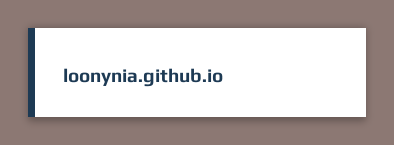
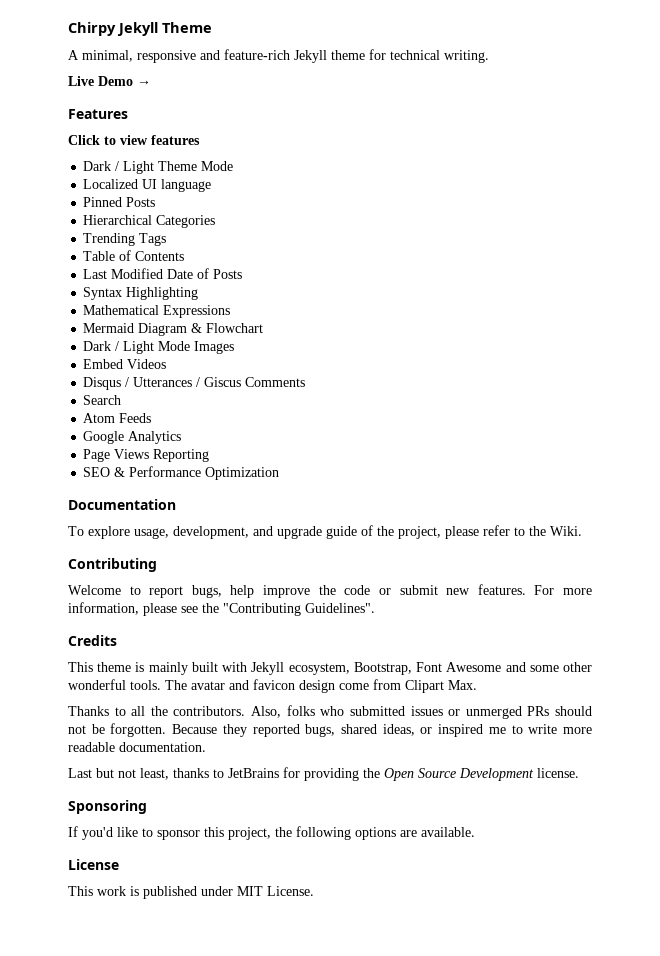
[63,68,223,87] loonynia.github.io -> [68,22,212,36] [68,49,489,63] [68,76,151,86] [68,109,128,119] [68,135,200,145] [83,161,234,174] [83,179,212,192] [83,197,156,207] [83,215,216,228] [83,233,167,246] [83,250,185,261] [83,268,243,279] [83,287,199,300] [83,305,231,318] [83,323,264,336] [83,341,235,354] [83,359,167,369] [83,377,306,390] [83,395,122,405] [83,413,152,423] [83,431,182,444] [83,449,210,462] [83,466,280,480] [68,499,176,510] [68,525,582,539] [68,558,157,572] [68,584,593,598] [68,602,375,616] [68,635,117,646] [68,662,592,675] [68,679,477,693] [68,705,593,719] [68,723,593,737] [68,742,206,752] [68,767,579,781] [68,800,147,814] [68,826,475,840] [68,859,119,870] [68,886,314,899] Chirpy Jekyll Theme // A minimal, responsive and feature-rich Jekyll theme for technical writing. // Live Demo → // Features // Click to view features // Dark / Light Theme Mode // Localized UI language // Pinned Posts // Hierarchical Categories // Trending Tags // Table of Contents // Last Modified Date of Posts // Syntax Highlighting // Mathematical Expressions // Mermaid Diagram & Flowchart // Dark / Light Mode Images // Embed Videos // Disqus / Utterances / Giscus Comments // Search // Atom Feeds // Google Analytics // Page Views Reporting // SEO & Performance Optimization // Documentation // To explore usage, development, and upgrade guide of the project, please refer to the Wiki. // Contributing // Welcome to report bugs, help improve the code or submit new features. For more information, please see the "Contributing Guidelines". // Credits // This theme is mainly built with Jekyll ecosystem, Bootstrap, Font Awesome and some other wonderful tools. The avatar and favicon design come from Clipart Max. // Thanks to all the contributors. Also, folks who submitted issues or unmerged PRs should not be forgotten. Because they reported bugs, shared ideas, or inspired me to write more readable documentation. // Last but not least, thanks to JetBrains for providing the Open Source Development license. // Sponsoring // If you'd like to sponsor this project, the following options are available. // License // This work is published under MIT License.

